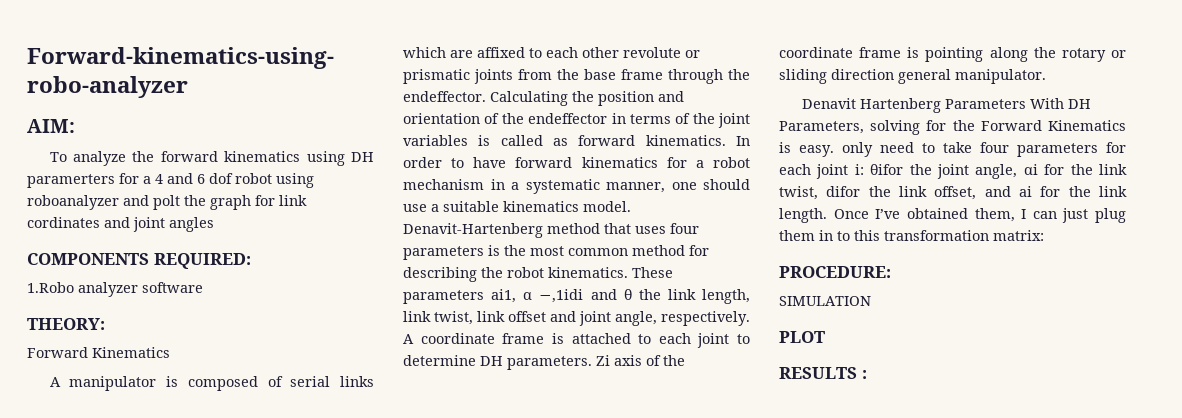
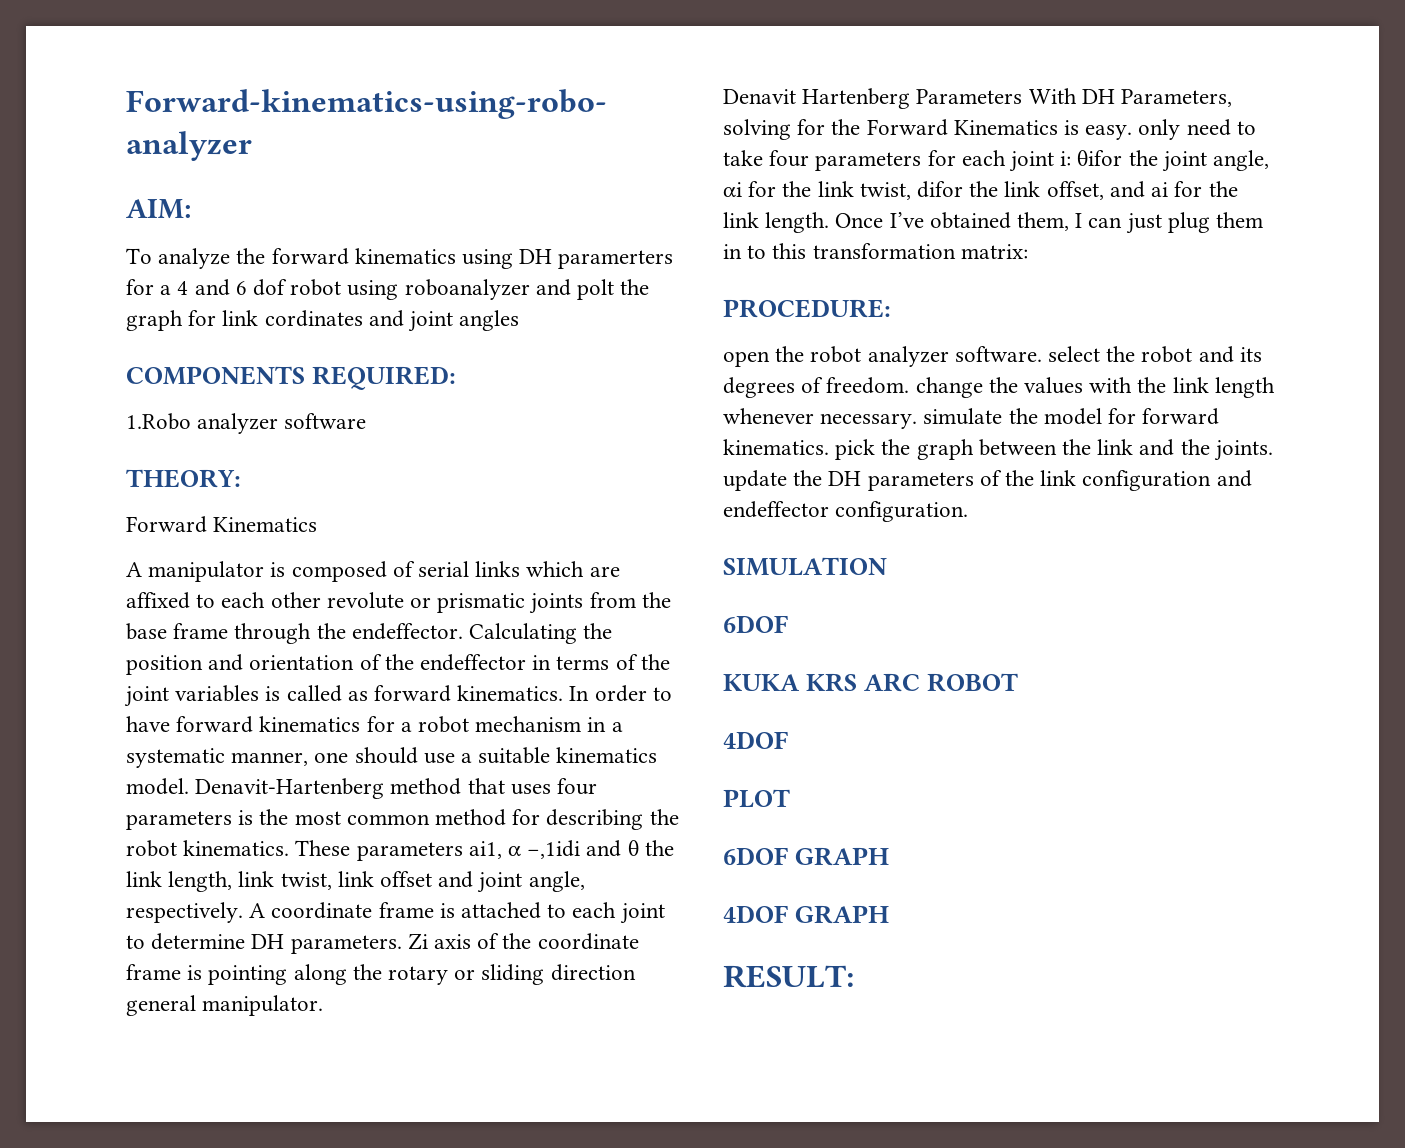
[779,296,871,306] [779,331,825,343] [779,367,867,379] SIMULATION // PLOT // RESULTS : -> [723,346,1262,367] [723,377,1275,398] [723,408,1220,429] [723,439,1273,461] [723,470,1252,491] [723,501,969,522] [723,557,887,576] [723,615,788,633] [723,673,1019,692] [723,731,788,749] [723,789,790,808] [723,847,890,866] [723,905,890,924] [723,965,854,988] open the robot analyzer software. select the robot and its degrees of freedom. change the values with the link length whenever necessary. simulate the model for forward kinematics. pick the graph between the link and the joints. update the DH parameters of the link configuration and endeffector configuration. // SIMULATION // 6DOF // KUKA KRS ARC ROBOT // 4DOF // PLOT // 6DOF GRAPH // 4DOF GRAPH // RESULT:

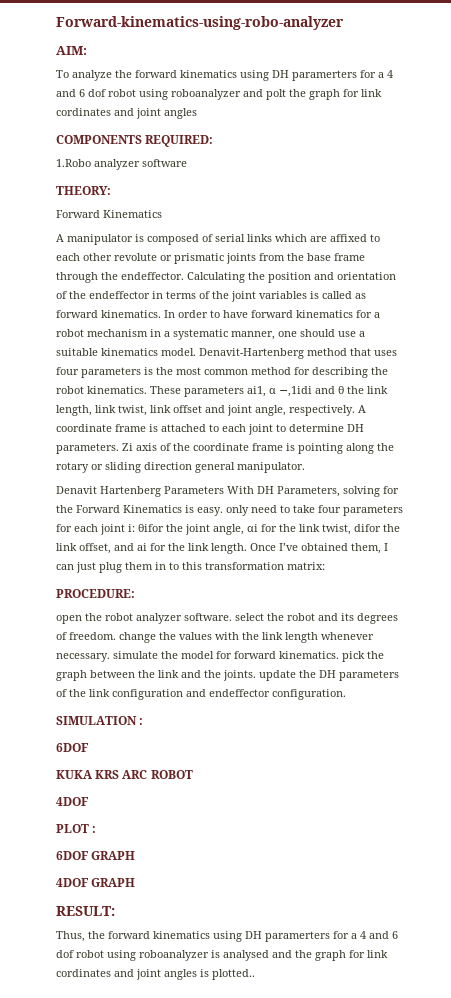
(887, 566) none -> [139,718,144,725] :
(790, 798) none -> [92,826,97,833] :
(854, 976) none -> [56,931,398,942] [56,950,388,961] [56,969,255,980] // Thus, the forward kinematics using DH paramerters for a 4 and 6 dof robot using roboanalyzer is analysed and the graph for link cordinates and joint angles is plotted..

